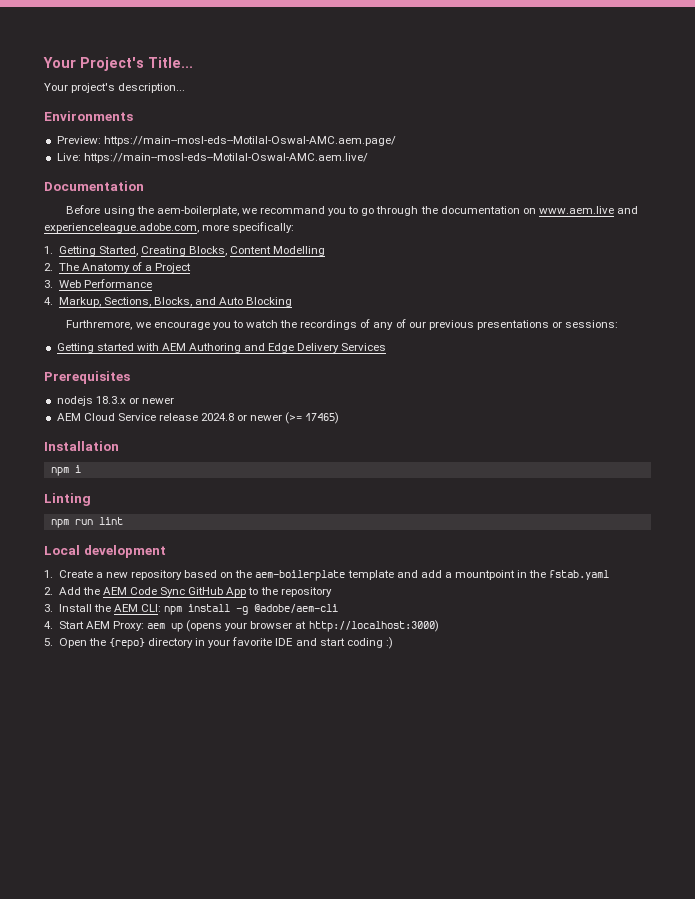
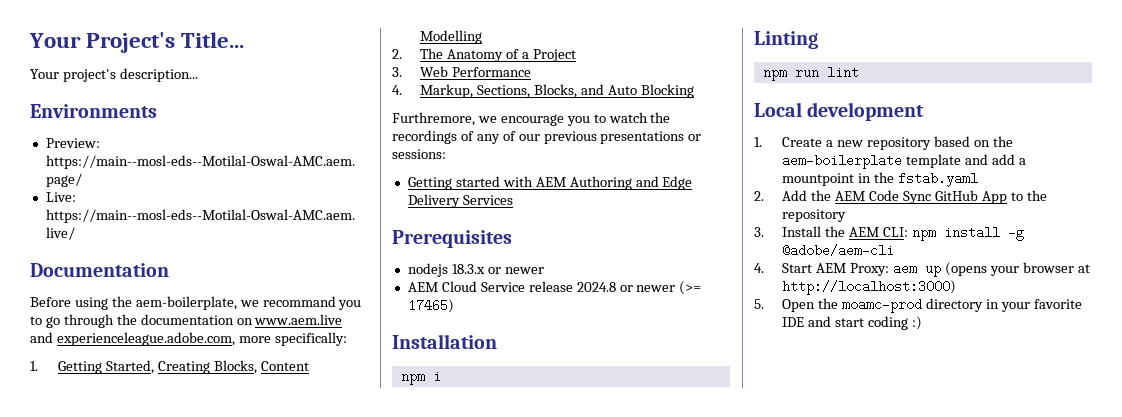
[108,638,145,649] {repo} -> [842,298,923,313] moamc-prod

